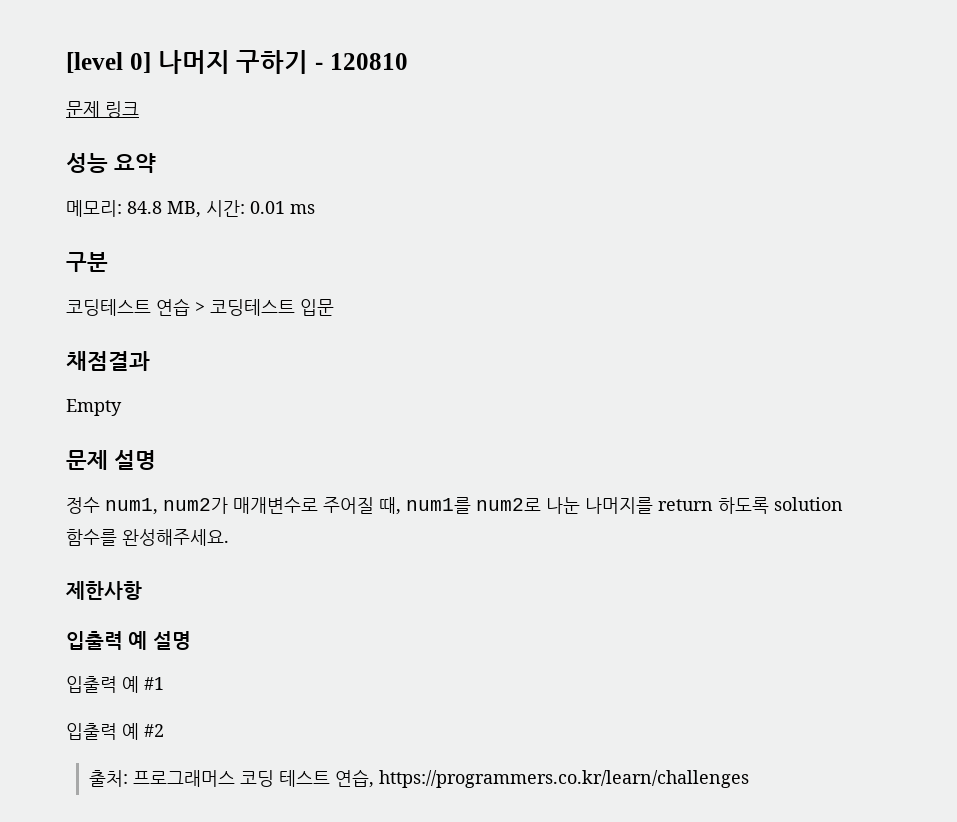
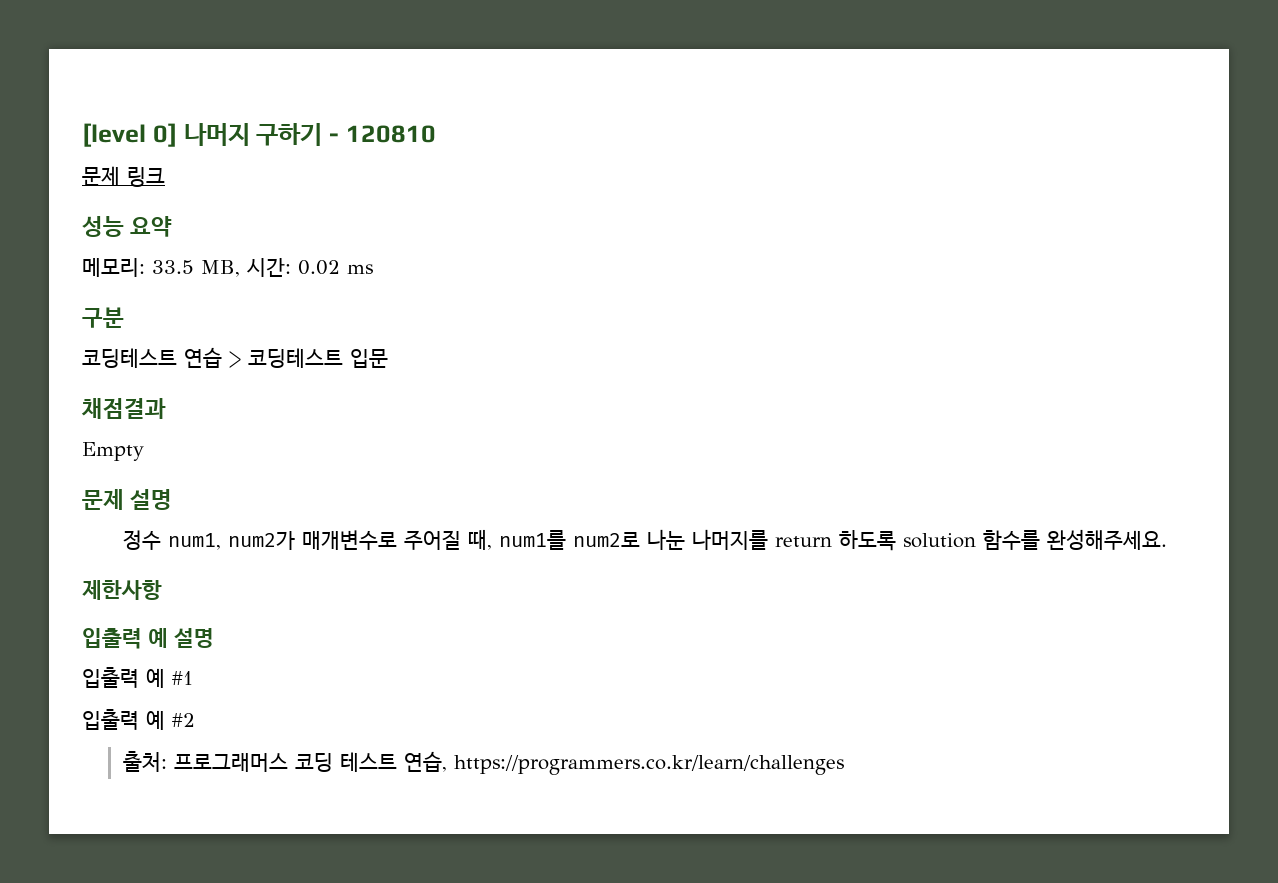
[127,201,162,214] 84.8 -> [152,260,194,274] 33.5
[250,201,285,214] 0.01 -> [298,260,340,275] 0.02

